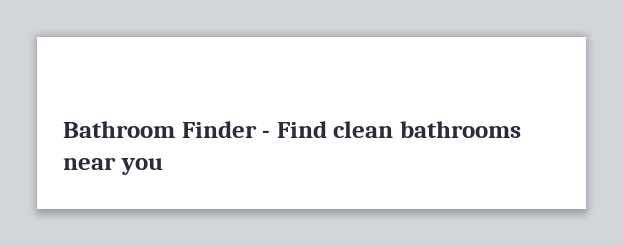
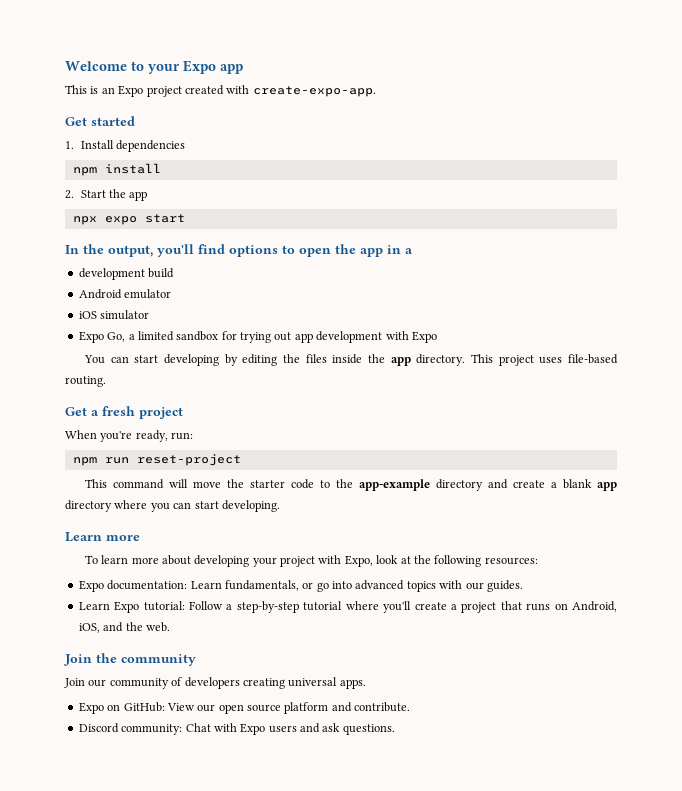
[63,121,522,138] [63,157,163,175] Bathroom Finder - Find clean bathrooms near you -> [65,60,243,74] [65,85,376,97] [65,116,135,126] [65,140,185,152] [72,163,161,176] [65,189,148,201] [72,214,185,225] [65,244,413,257] [78,268,175,280] [78,289,172,299] [78,310,150,320] [78,331,437,343] [83,354,619,366] [65,376,106,387] [65,406,183,419] [65,430,194,442] [72,454,241,466] [84,479,617,491] [65,500,280,512] [65,532,140,542] [84,555,538,567] [78,580,523,592] [78,601,618,613] [78,622,170,633] [64,653,196,666] [64,677,366,689] [78,702,411,714] [78,723,395,735] Welcome to your Expo app // This is an Expo project created with create-expo-app. // Get started // 1. Install dependencies // npm install // 2. Start the app // npx expo start // In the output, you'll find options to open the app in a // development build // Android emulator // iOS simulator // Expo Go, a limited sandbox for trying out app development with Expo // You can start developing by editing the files inside the app directory. This project uses file-based routing. // Get a fresh project // When you're ready, run: // npm run reset-project // This command will move the starter code to the app-example directory and create a blank app directory where you can start developing. // Learn more // To learn more about developing your project with Expo, look at the following resources: // Expo documentation: Learn fundamentals, or go into advanced topics with our guides. // Learn Expo tutorial: Follow a step-by-step tutorial where you'll create a project that runs on Android, iOS, and the web. // Join the community // Join our community of developers creating universal apps. // Expo on GitHub: View our open source platform and contribute. // Discord community: Chat with Expo users and ask questions.

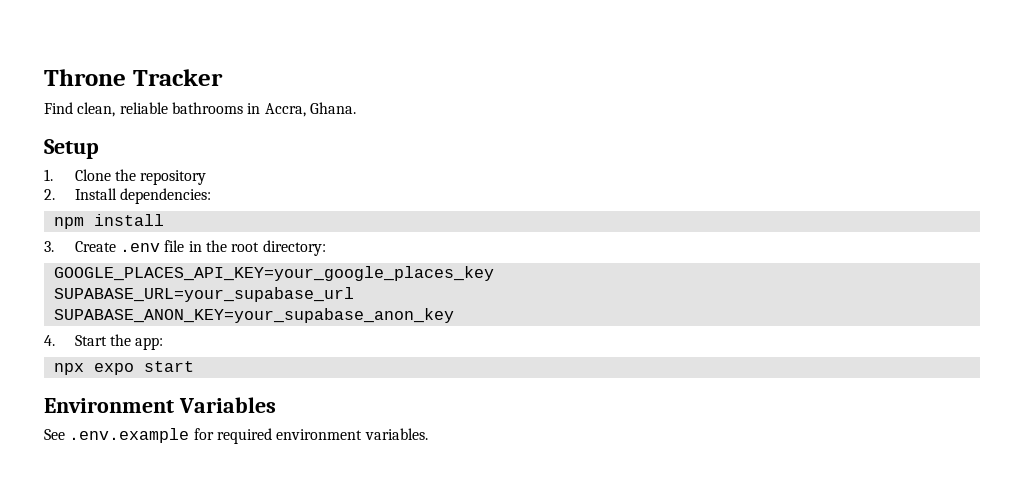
[65,60,243,74] [65,85,376,97] [65,116,135,126] [65,140,185,152] [72,163,161,176] [65,190,74,199] Welcome to your Expo app // This is an Expo project created with create-expo-app. // Get started // 1. Install dependencies // npm install // 2. -> [44,69,223,86] [44,102,356,117] [44,139,99,159] [44,169,207,185] [44,188,211,204] [53,214,164,229] [44,240,326,256] [53,266,494,281] [53,287,354,302] [53,308,454,323] [44,335,55,346] Throne Tracker // Find clean, reliable bathrooms in Accra, Ghana. // Setup // 1. Clone the repository // 2. Install dependencies: // npm install // 3. Create .env file in the root directory: // GOOGLE_PLACES_API_KEY=your_google_places_key // SUPABASE_URL=your_supabase_url // SUPABASE_ANON_KEY=your_supabase_anon_key // 4.
[129,191,148,201] app -> [135,337,164,350] app:
[65,244,413,257] [78,268,175,280] [78,289,172,299] [78,310,150,320] [78,331,437,343] [83,354,619,366] [65,376,106,387] [65,406,183,419] [65,430,194,442] [72,454,241,466] [84,479,617,491] [65,500,280,512] [65,532,140,542] [84,555,538,567] [78,580,523,592] [78,601,618,613] [78,622,170,633] [64,653,196,666] [64,677,366,689] [78,702,411,714] [78,723,395,735] In the output, you'll find options to open the app in a // development build // Android emulator // iOS simulator // Expo Go, a limited sandbox for trying out app development with Expo // You can start developing by editing the files inside the app directory. This project uses file-based routing. // Get a fresh project // When you're ready, run: // npm run reset-project // This command will move the starter code to the app-example directory and create a blank app directory where you can start developing. // Learn more // To learn more about developing your project with Expo, look at the following resources: // Expo documentation: Learn fundamentals, or go into advanced topics with our guides. // Learn Expo tutorial: Follow a step-by-step tutorial where you'll create a project that runs on Android, iOS, and the web. // Join the community // Join our community of developers creating universal apps. // Expo on GitHub: View our open source platform and contribute. // Discord community: Chat with Expo users and ask questions. -> [44,397,276,413] [44,428,428,444] Environment Variables // See .env.example for required environment variables.

